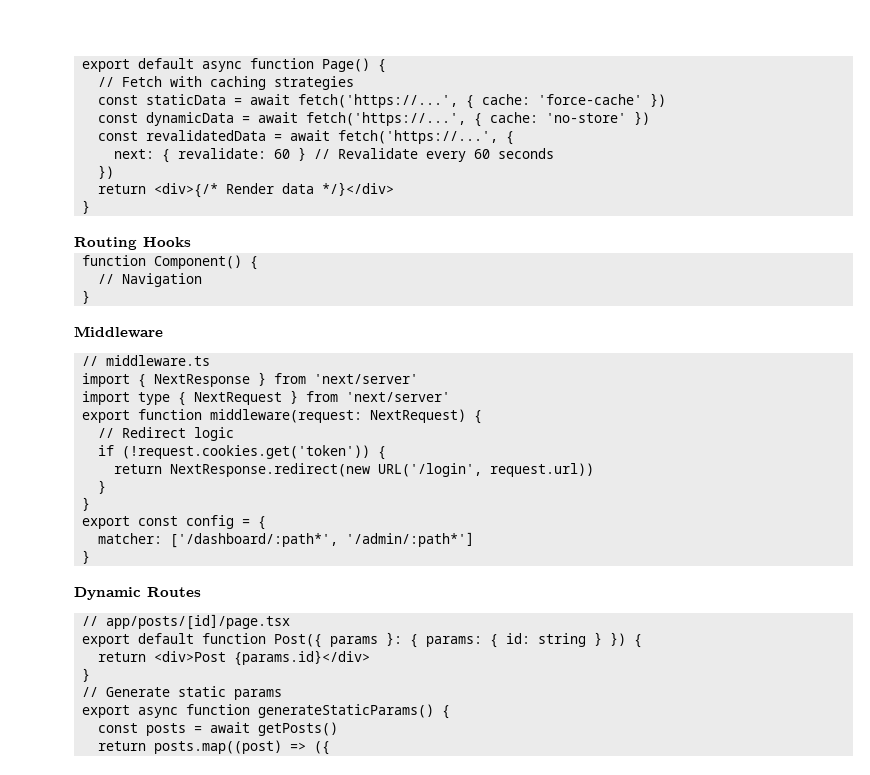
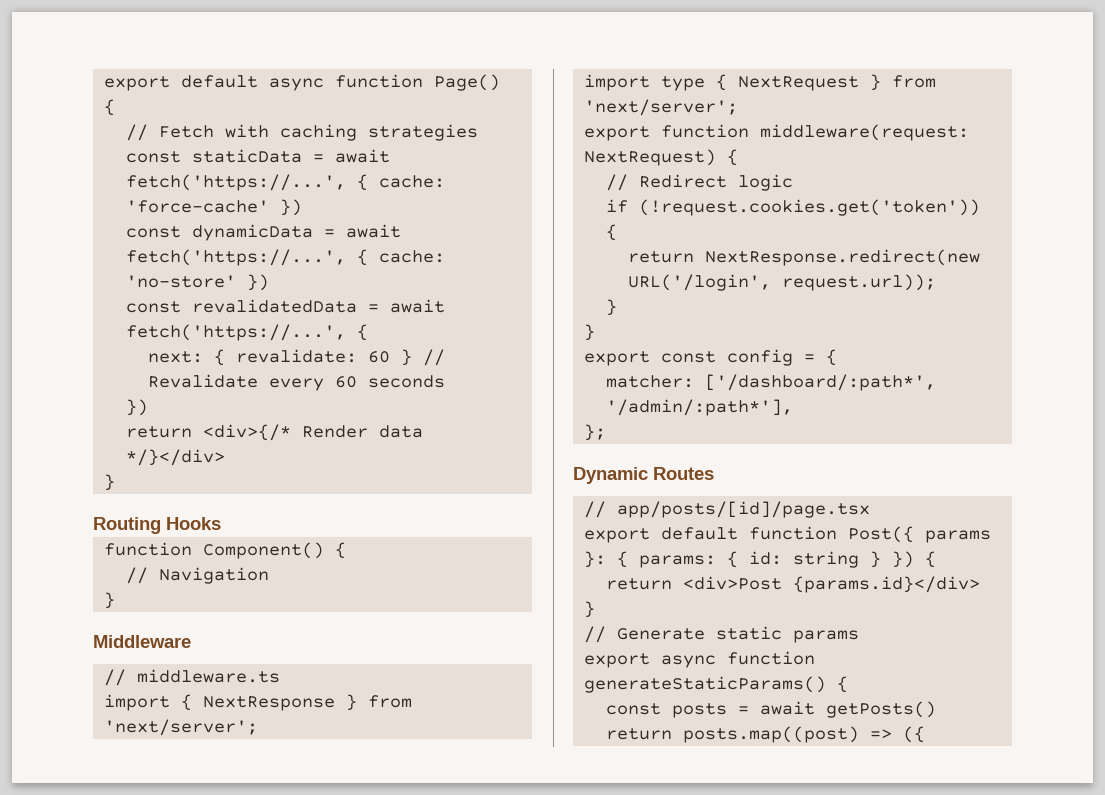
[314,374,419,384] 'next/server' -> [104,719,259,736] 'next/server';
[346,392,451,402] 'next/server' -> [584,99,739,116] 'next/server';
[490,463,595,477] request.url)) -> [782,274,937,291] request.url));
[346,532,475,547] [82,550,91,564] '/admin/:path*'] // } -> [606,399,794,416] [584,424,607,441] '/admin/:path*'], // };

